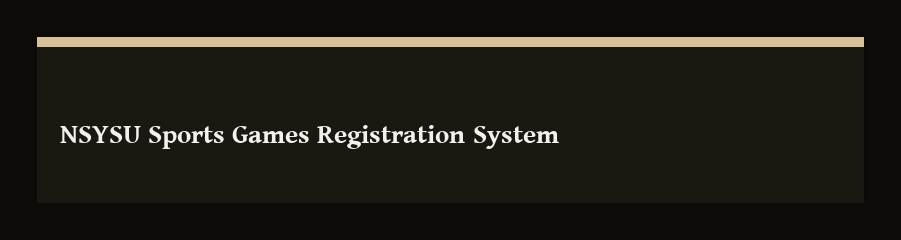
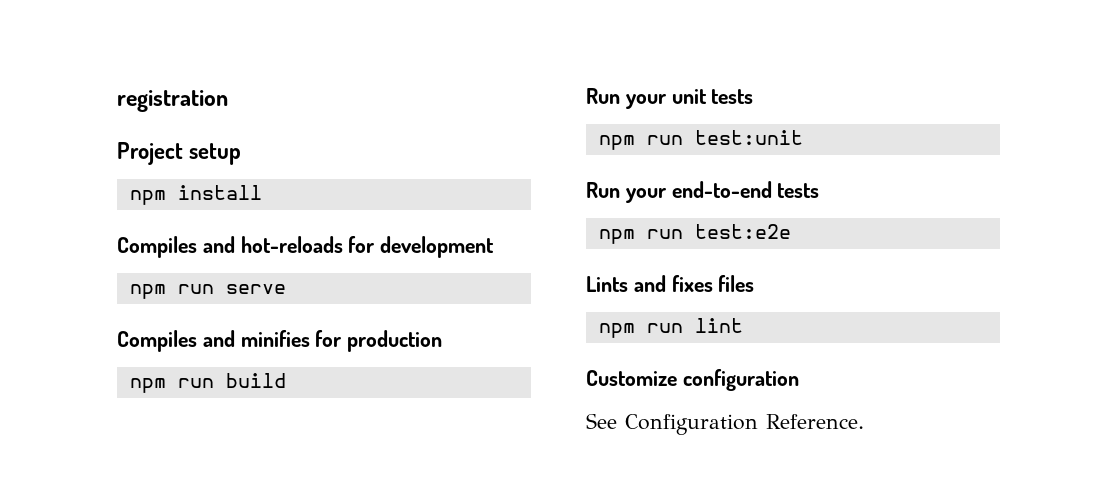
[60,125,559,149] NSYSU Sports Games Registration System -> [117,90,228,112] [117,142,242,165] [129,185,262,205] [117,236,495,258] [129,284,286,299] [117,330,443,352] [129,373,286,393] [586,88,754,109] [598,130,803,150] [586,181,820,203] [598,224,791,244] [586,275,755,292] [598,318,743,338] [586,369,799,391] [586,413,864,435] registration // Project setup // npm install // Compiles and hot-reloads for development // npm run serve // Compiles and minifies for production // npm run build // Run your unit tests // npm run test:unit // Run your end-to-end tests // npm run test:e2e // Lints and fixes files // npm run lint // Customize configuration // See Configuration Reference.

